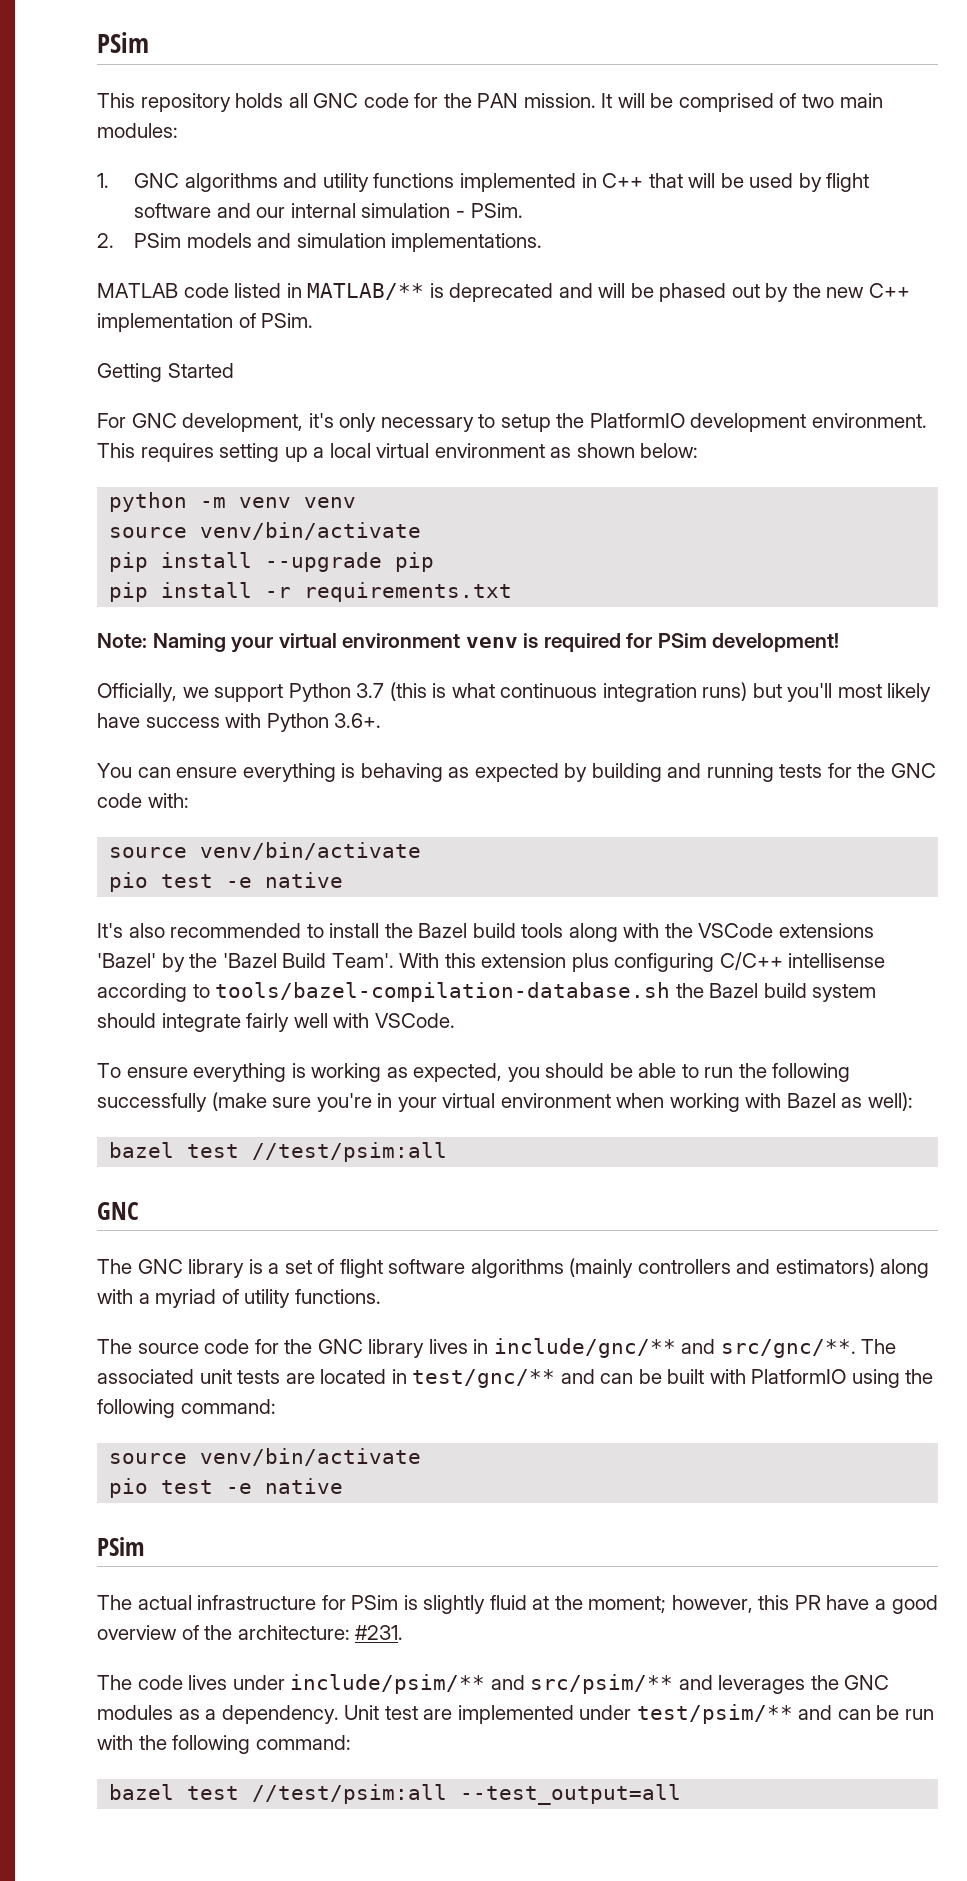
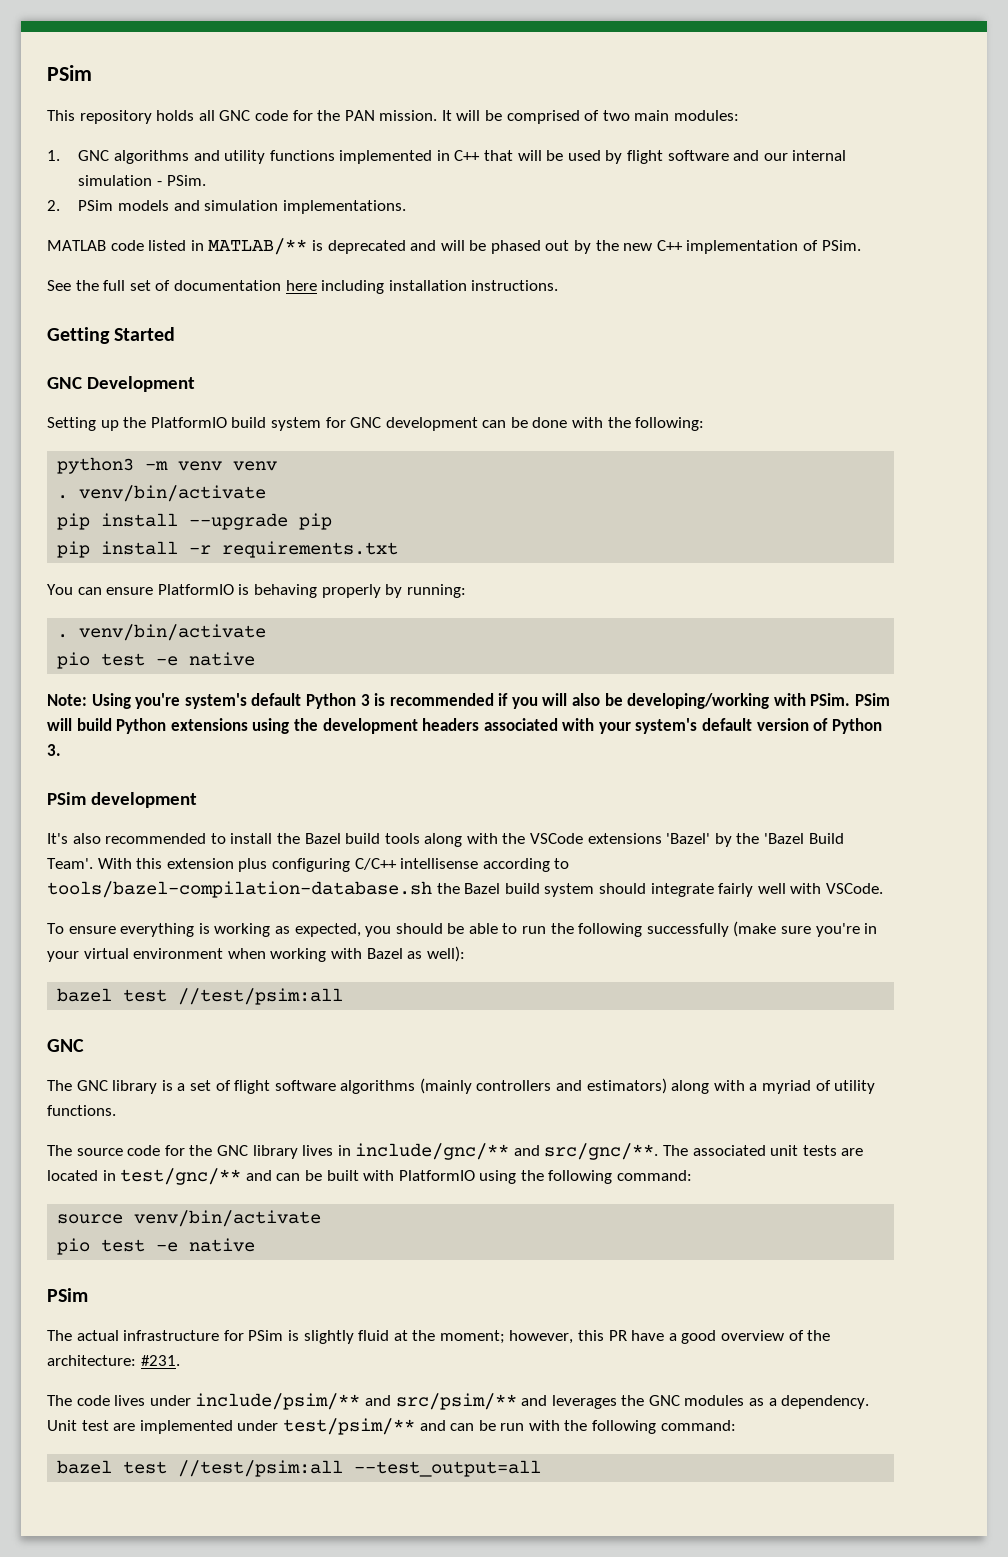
[97,363,234,382] [97,413,927,432] [97,443,699,462] [109,492,188,512] Getting Started // For GNC development, it's only necessary to setup the PlatformIO development environment. This requires setting up a local virtual environment as shown below: // python -> [47,280,559,294] [47,327,176,344] [47,376,195,392] [47,417,705,431] [57,457,135,474] See the full set of documentation here including installation instructions. // Getting Started // GNC Development // Setting up the PlatformIO build system for GNC development can be done with the following: // python3
[109,527,188,538] source -> [57,495,69,499] .
[97,633,840,653] [97,682,932,702] [97,713,382,732] // Note: Naming your virtual environment venv is required for PSim development! // Officially, we support Python 3.7 (this is what continuous integration runs) but you'll most likely have success with Python 3.6+. -> (399, 549) none
[242,763,336,782] everything -> [157,584,234,595] PlatformIO
[448,763,937,782] [97,793,189,808] [109,842,422,860] [109,872,344,892] as expected by building and running tests for the GNC code with: // source venv/bin/activate // pio test -e native -> [321,584,466,598] [57,624,267,641] [57,652,256,669] [47,693,891,709] [47,718,882,734] [47,744,61,756] [47,792,197,808] properly by running: // . venv/bin/activate // pio test -e native // Note: Using you're system's default Python 3 is recommended if you will also be developing/working with PSim. PSim will build Python extensions using the development headers associated with your system's default version of Python 3. // PSim development

